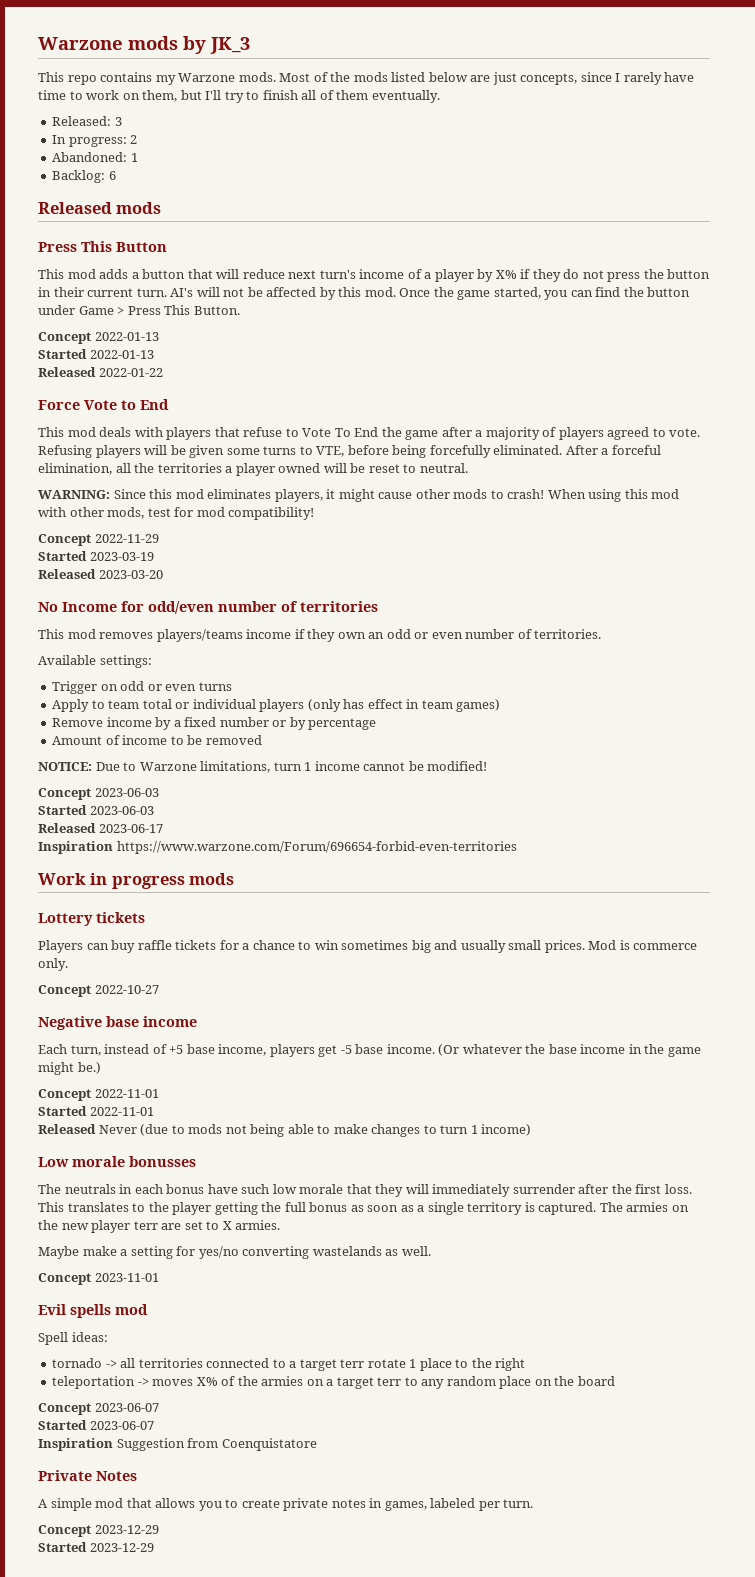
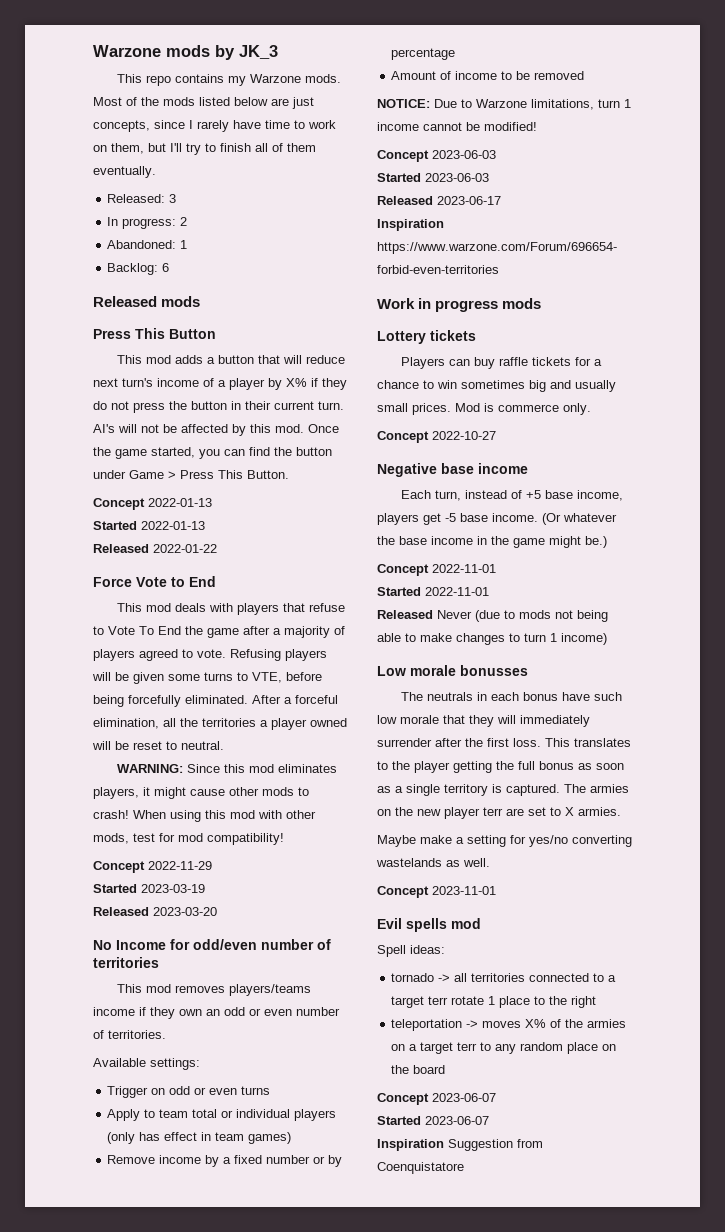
[38,1470,137,1481] [38,1498,534,1511] [38,1525,159,1537] [38,1542,154,1552] // Private Notes // A simple mod that allows you to create private notes in games, labeled per turn. // Concept 2023-12-29 // Started 2023-12-29 -> (464, 1168) none

